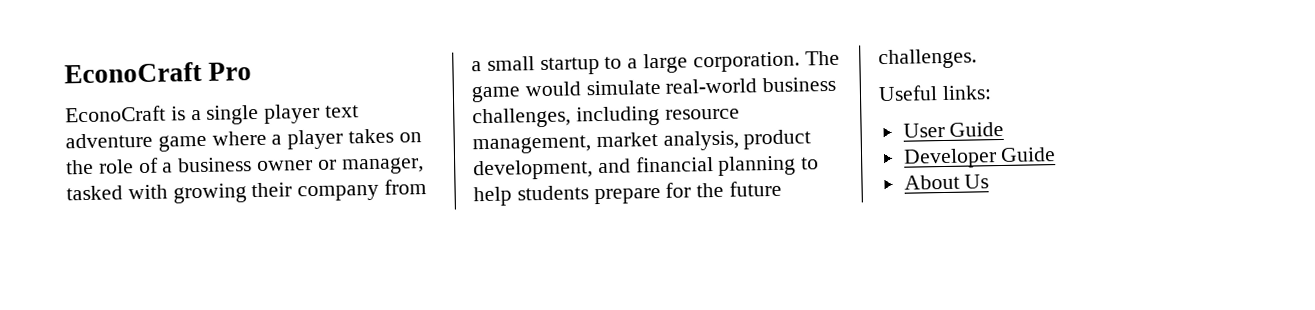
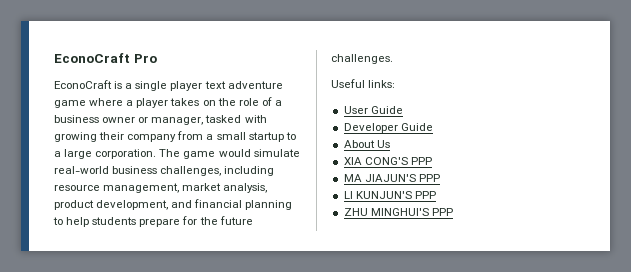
(990, 181) none -> [343,157,432,165] [343,174,440,182] [343,191,436,199] [343,208,453,216] // XIA CONG'S PPP // MA JIAJUN'S PPP // LI KUNJUN'S PPP // ZHU MINGHUI'S PPP

